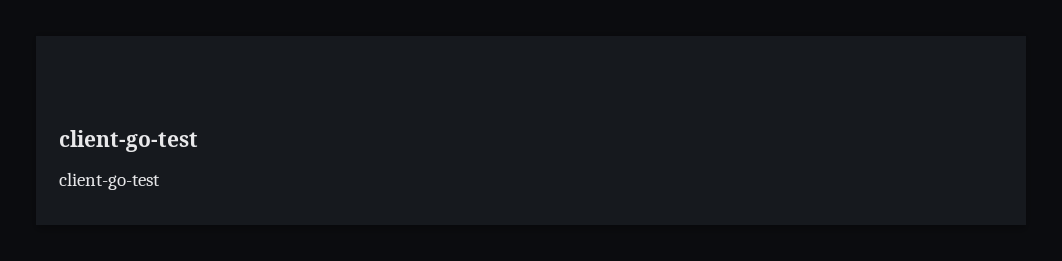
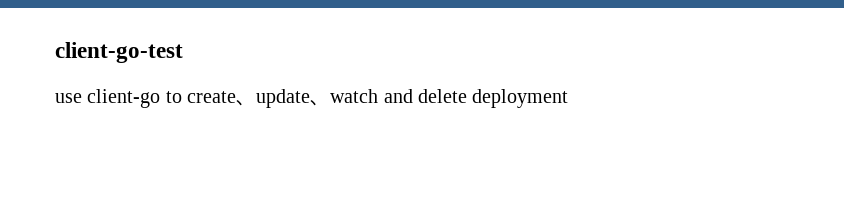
[59,172,160,190] client-go-test -> [55,89,569,108] use client-go to create、update、watch and delete deployment

